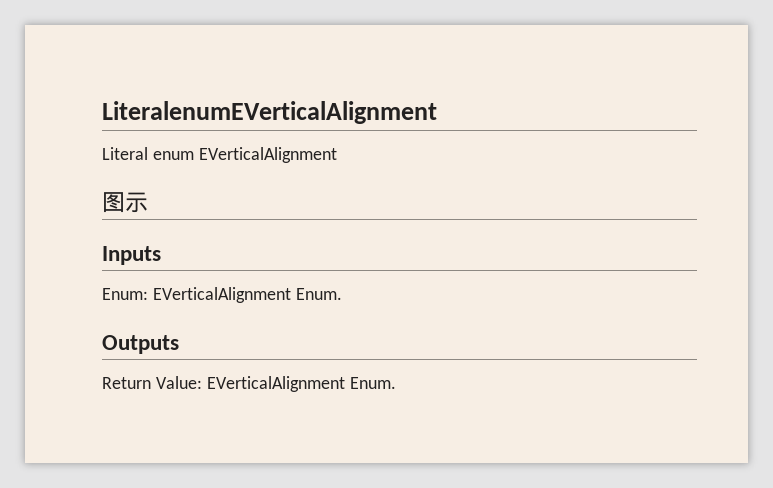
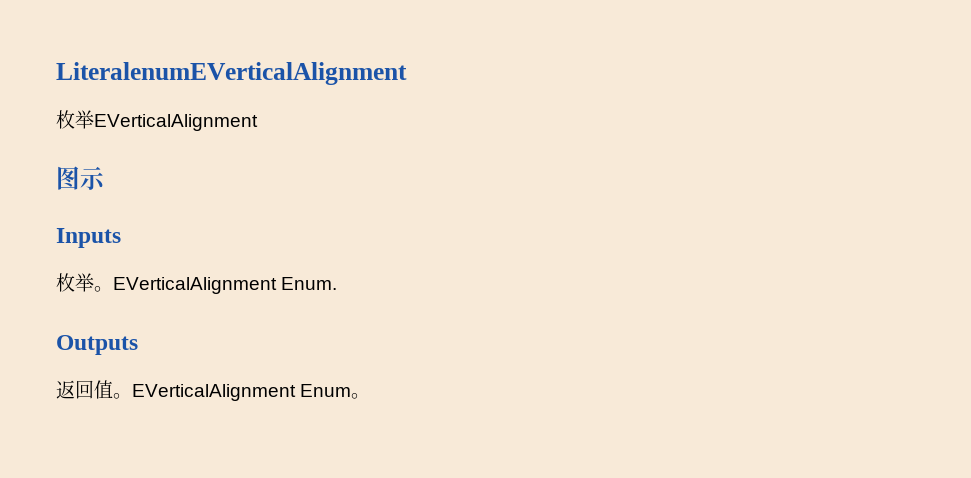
[102,147,194,160] Literal enum -> [56,110,94,129] 枚举
[102,288,148,300] Enum: -> [56,273,113,292] 枚举。
[102,376,396,392] Return Value: EVerticalAlignment Enum. -> [56,380,371,401] 返回值。EVerticalAlignment Enum。

